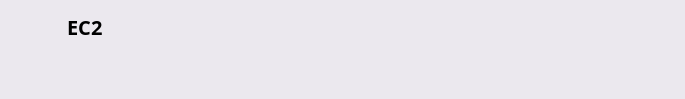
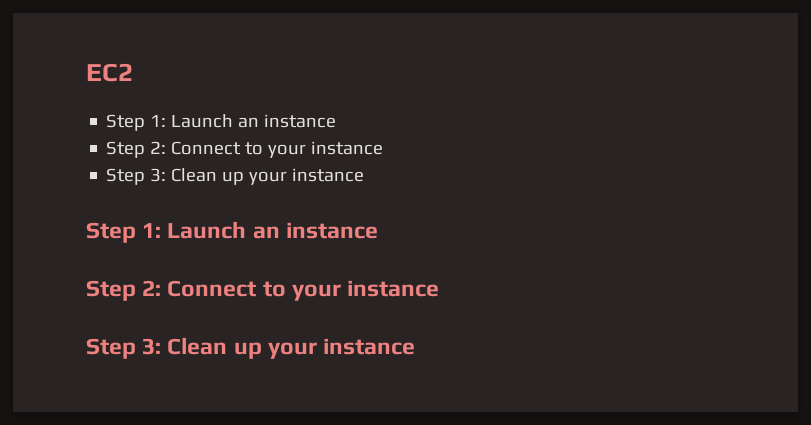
(102, 28) none -> [106,114,337,131] [106,141,384,158] [106,168,365,185] [86,221,378,243] [86,280,440,301] [86,337,416,359] // Step 1: Launch an instance // Step 2: Connect to your instance // Step 3: Clean up your instance // Step 1: Launch an instance // Step 2: Connect to your instance // Step 3: Clean up your instance

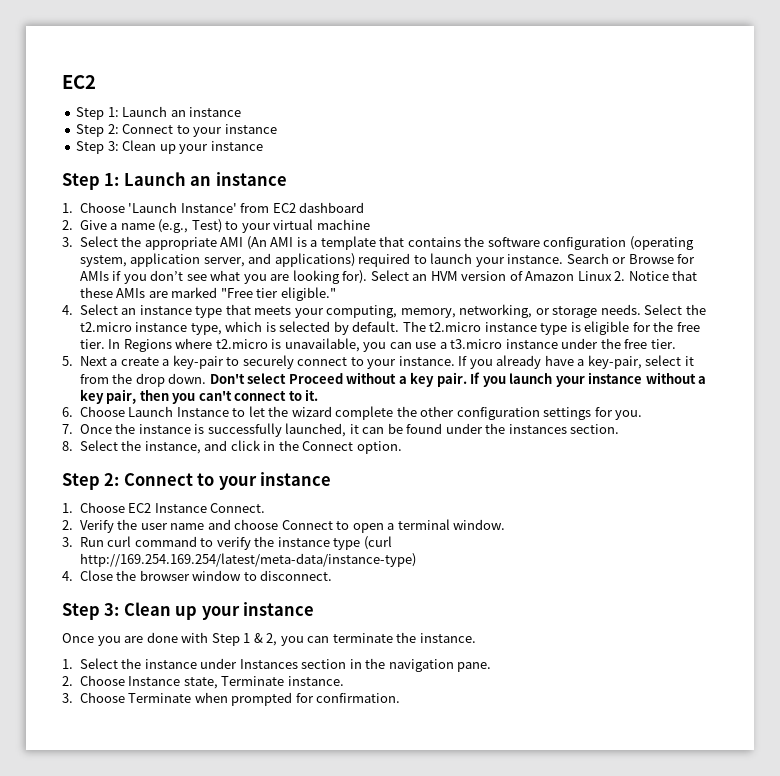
[86,280,440,301] [86,337,416,359] // Step 2: Connect to your instance // Step 3: Clean up your instance -> [62,202,365,213] [62,219,370,233] [62,236,694,250] [79,253,696,267] [79,270,698,284] [79,287,336,301] [62,304,706,318] [79,321,700,335] [79,338,676,352] [62,355,694,369] [79,372,707,387] [79,389,319,404] [62,406,643,420] [62,423,620,437] [62,440,402,454] [62,472,332,490] [62,502,266,513] [62,519,506,533] [62,536,392,550] [79,553,416,567] [62,570,333,581] [62,602,315,620] [62,632,476,646] [62,658,492,672] [62,675,344,689] [62,692,401,706] // 1. Choose 'Launch Instance' from EC2 dashboard // 2. Give a name (e.g., Test) to your virtual machine // 3. Select the appropriate AMI (An AMI is a template that contains the software configuration (operating system, application server, and applications) required to launch your instance. Search or Browse for AMIs if you don’t see what you are looking for). Select an HVM version of Amazon Linux 2. Notice that these AMIs are marked "Free tier eligible." // 4. Select an instance type that meets your computing, memory, networking, or storage needs. Select the t2.micro instance type, which is selected by default. The t2.micro instance type is eligible for the free tier. In Regions where t2.micro is unavailable, you can use a t3.micro instance under the free tier. // 5. Next a create a key-pair to securely connect to your instance. If you already have a key-pair, select it from the drop down. Don't select Proceed without a key pair. If you launch your instance without a key pair, then you can't connect to it. // 6. Choose Launch Instance to let the wizard complete the other configuration settings for you. // 7. Once the instance is successfully launched, it can be found under the instances section. // 8. Select the instance, and click in the Connect option. // Step 2: Connect to your instance // 1. Choose EC2 Instance Connect. // 2. Verify the user name and choose Connect to open a terminal window. // 3. Run curl command to verify the instance type (curl http://169.254.169.254/latest/meta-data/instance-type) // 4. Close the browser window to disconnect. // Step 3: Clean up your instance // Once you are done with Step 1 & 2, you can terminate the instance. // 1. Select the instance under Instances section in the navigation pane. // 2. Choose Instance state, Terminate instance. // 3. Choose Terminate when prompted for confirmation.

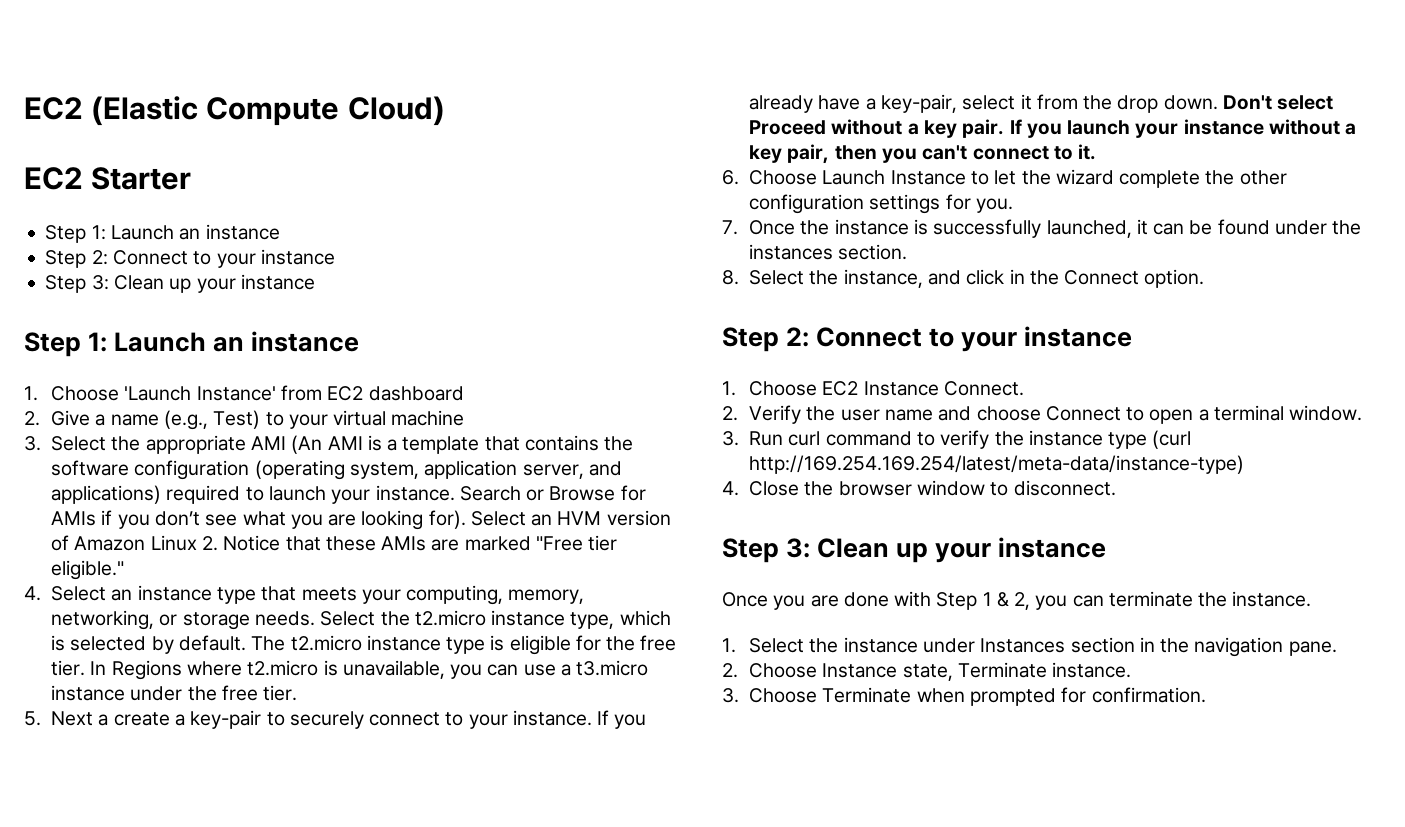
[62,75,96,89] EC2 -> [24,96,445,126] [24,167,192,190] EC2 (Elastic Compute Cloud) // EC2 Starter

